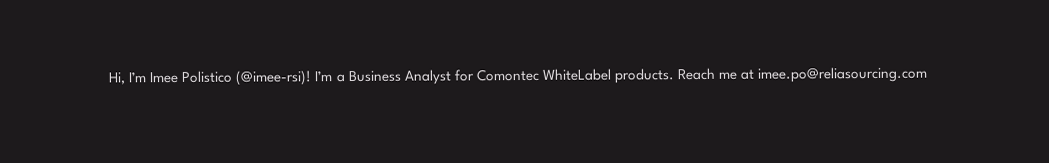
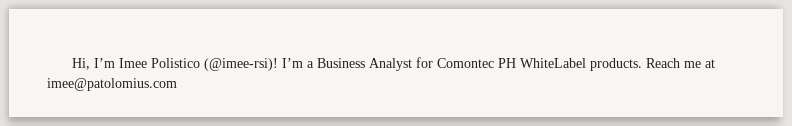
(539, 75) none -> [497,58,516,68] PH
[757,66,929,83] imee.po@reliasourcing.com -> [47,78,177,91] imee@patolomius.com

